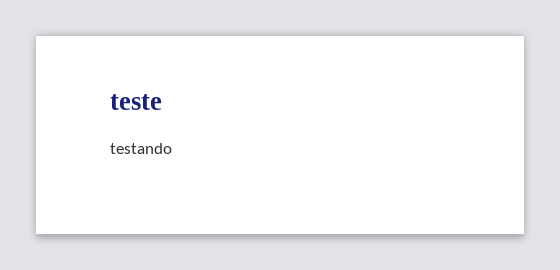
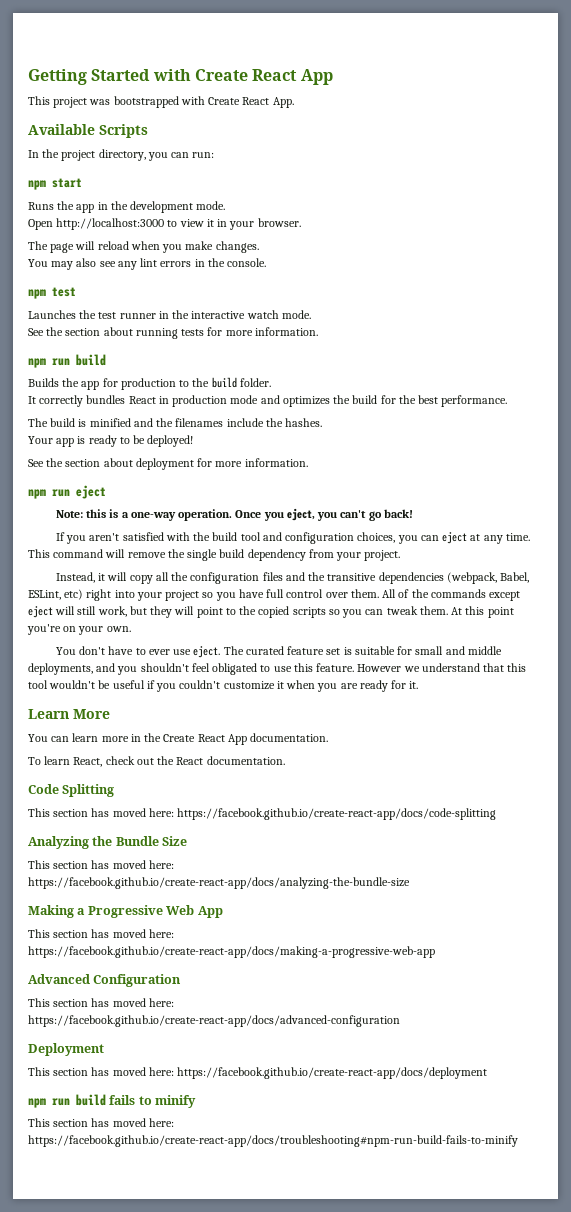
[110,94,162,110] [110,143,172,154] teste // testando -> [28,69,333,85] [28,96,294,108] [28,124,148,138] [28,149,215,161] [28,178,82,190] [28,201,226,213] [28,218,301,230] [28,241,259,253] [28,258,267,270] [28,287,76,299] [28,310,311,319] [28,327,318,339] [28,354,106,368] [28,377,271,390] [28,395,508,407] [28,418,323,427] [28,435,194,447] [28,458,308,470] [28,485,106,499] [55,508,413,521] [55,532,530,544] [28,549,401,561] [55,572,530,584] [28,589,521,601] [28,606,514,618] [27,624,131,635] [55,646,502,658] [28,663,527,675] [28,680,419,692] [28,709,110,719] [28,733,329,745] [28,756,285,767] [28,784,115,797] [28,808,497,820] [28,836,188,849] [28,860,174,869] [28,877,410,889] [28,905,223,918] [28,929,174,938] [28,946,435,958] [28,974,182,987] [28,998,174,1007] [28,1015,400,1027] [28,1043,104,1056] [28,1067,488,1079] [28,1094,197,1108] [28,1118,174,1127] [28,1135,518,1147] Getting Started with Create React App // This project was bootstrapped with Create React App. // Available Scripts // In the project directory, you can run: // npm start // Runs the app in the development mode. // Open http://localhost:3000 to view it in your browser. // The page will reload when you make changes. // You may also see any lint errors in the console. // npm test // Launches the test runner in the interactive watch mode. // See the section about running tests for more information. // npm run build // Builds the app for production to the build folder. // It correctly bundles React in production mode and optimizes the build for the best performance. // The build is minified and the filenames include the hashes. // Your app is ready to be deployed! // See the section about deployment for more information. // npm run eject // Note: this is a one-way operation. Once you eject, you can't go back! // If you aren't satisfied with the build tool and configuration choices, you can eject at any time. This command will remove the single build dependency from your project. // Instead, it will copy all the configuration files and the transitive dependencies (webpack, Babel, ESLint, etc) right into your project so you have full control over them. All of the commands except eject will still work, but they will point to the copied scripts so you can tweak them. At this point you're on your own. // You don't have to ever use eject. The curated feature set is suitable for small and middle deployments, and you shouldn't feel obligated to use this feature. However we understand that this tool wouldn't be useful if you couldn't customize it when you are ready for it. // Learn More // You can learn more in the Create React App documentation. // To learn React, check out the React documentation. // Code Splitting // This section has moved here: https://facebook.github.io/create-react-app/docs/code-splitting // Analyzing the Bundle Size // This section has moved here: https://facebook.github.io/create-react-app/docs/analyzing-the-bundle-size // Making a Progressive Web App // This section has moved here: https://facebook.github.io/create-react-app/docs/making-a-progressive-web-app // Advanced Configuration // This section has moved here: https://facebook.github.io/create-react-app/docs/advanced-configuration // Deployment // This section has moved here: https://facebook.github.io/create-react-app/docs/deployment // npm run build fails to minify // This section has moved here: https://facebook.github.io/create-react-app/docs/troubleshooting#npm-run-build-fails-to-minify

